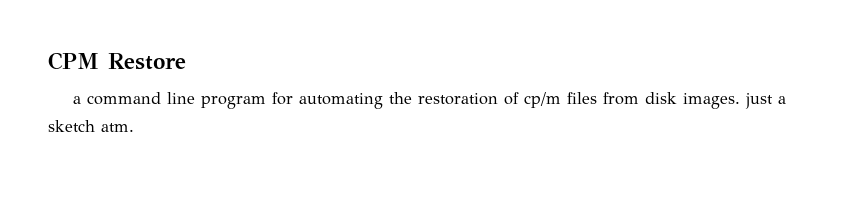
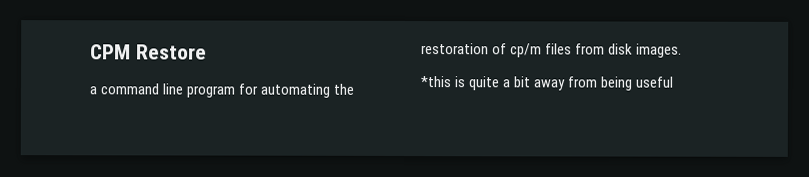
[745,93,787,109] [48,120,134,132] just a sketch atm. -> [421,76,675,91] // *this is quite a bit away from being useful

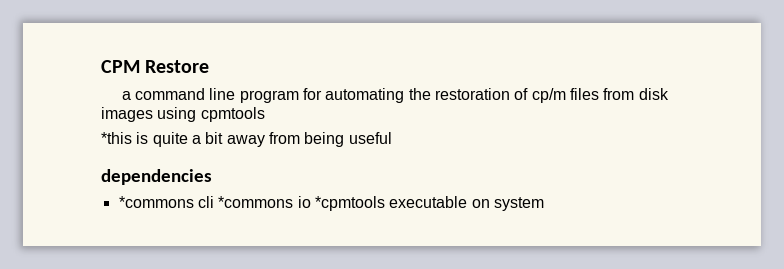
[636,43,683,58] images. -> [101,107,265,122] images using cpmtools
(675, 82) none -> [101,169,212,185] [118,196,544,211] // dependencies // *commons cli *commons io *cpmtools executable on system

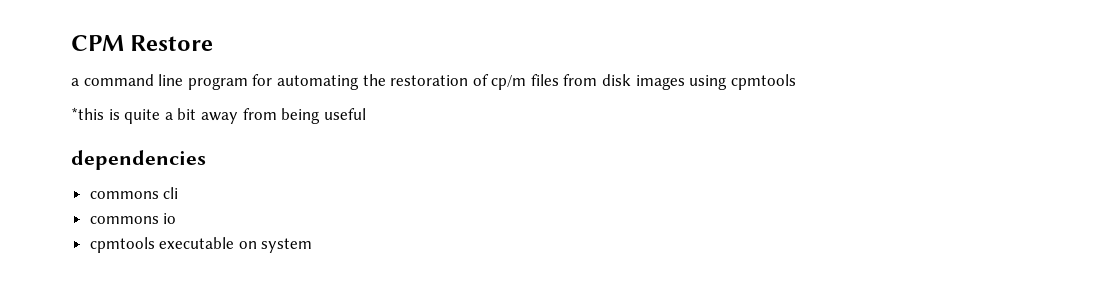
[118,196,194,208] *commons -> [89,191,159,199] commons
[218,196,294,208] *commons -> [89,216,159,224] // commons
[314,196,385,211] *cpmtools -> [89,237,155,253] // cpmtools

